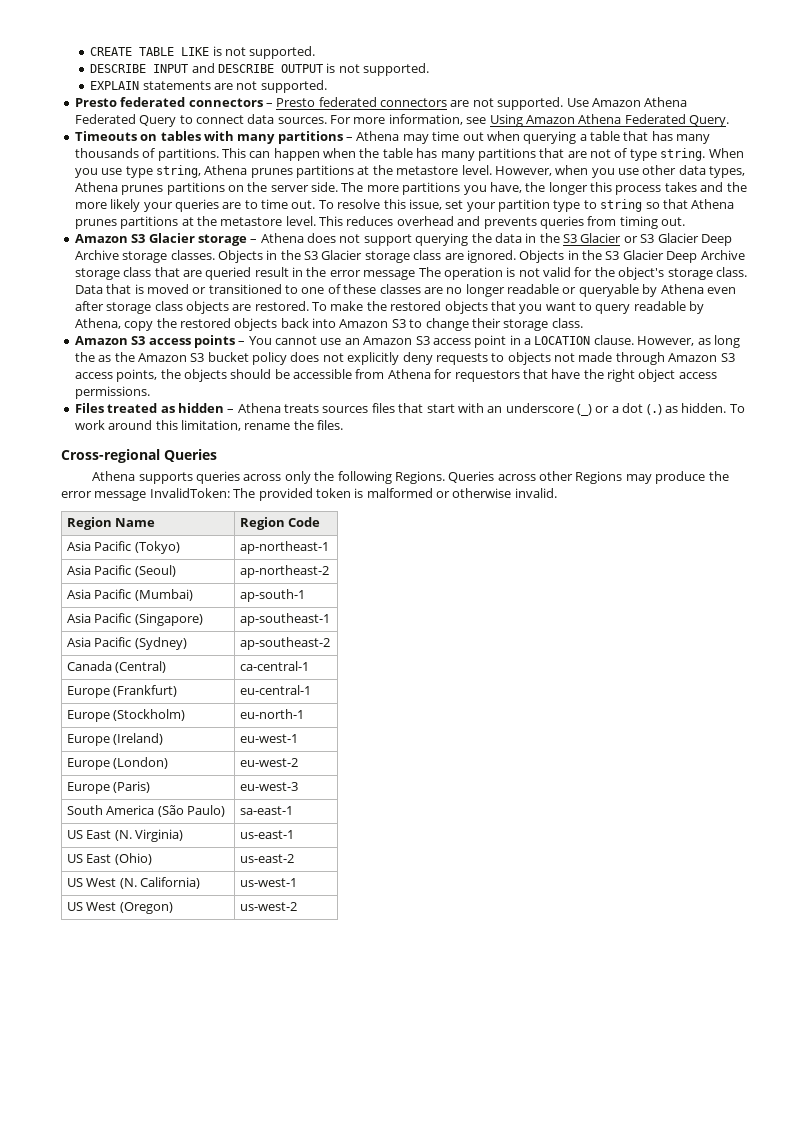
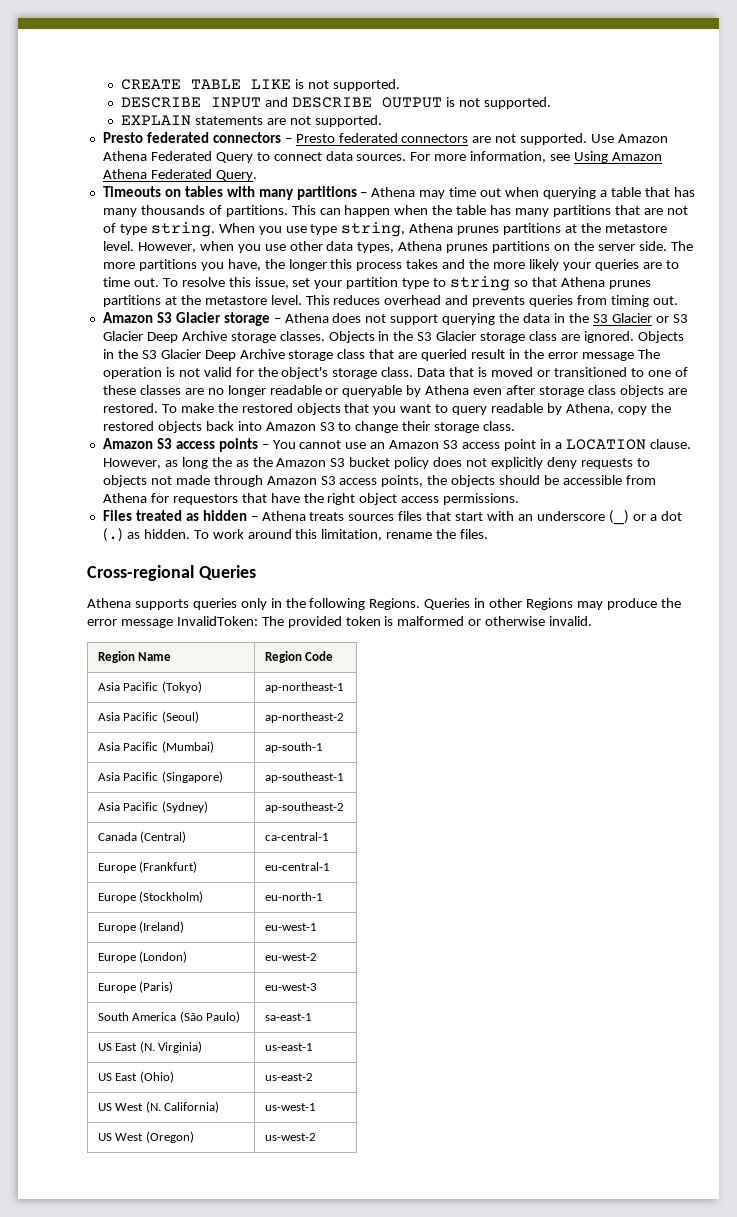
[243,471,311,484] across only -> [240,598,282,610] only in
[497,474,536,481] across -> [474,598,486,608] in

